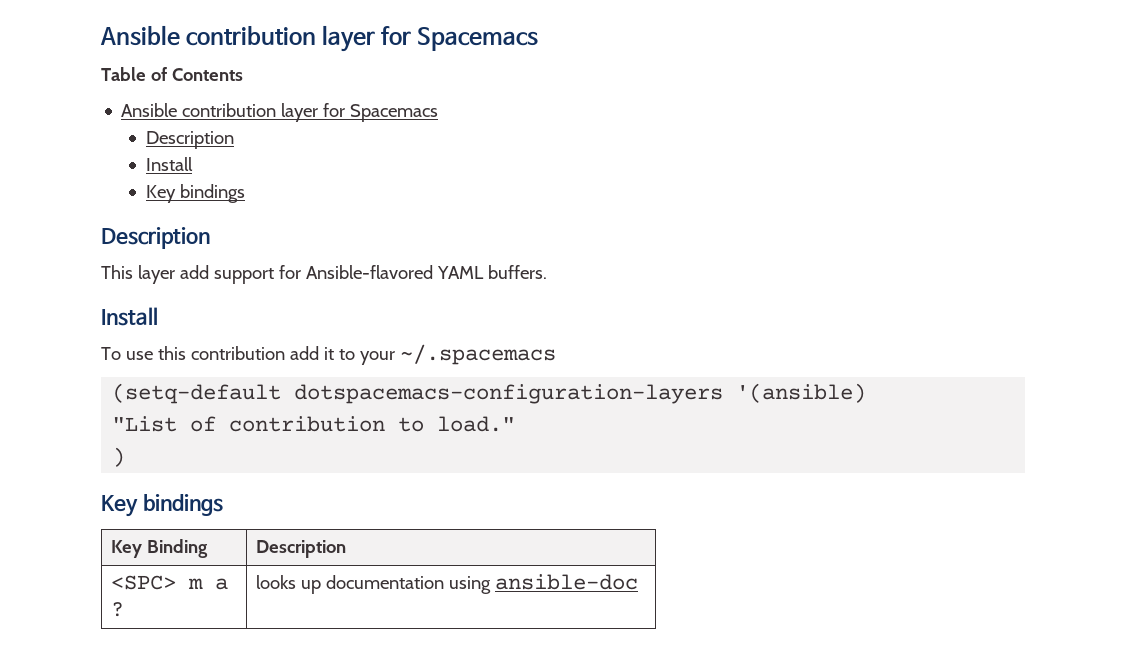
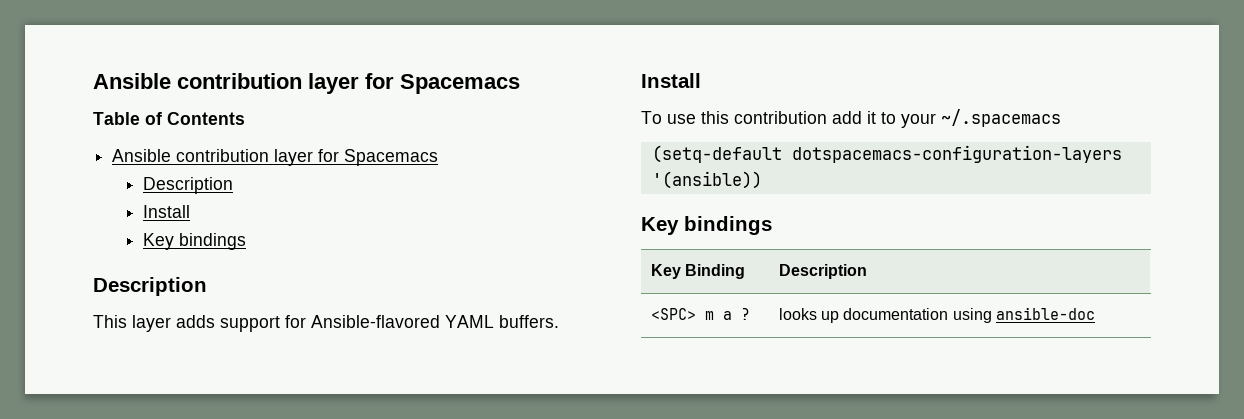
[179,265,209,279] add -> [176,315,215,328] adds
[736,383,867,403] [112,416,516,432] [112,447,126,467] '(ansible) // "List of contribution to load." // ) -> [651,171,762,189] '(ansible))

